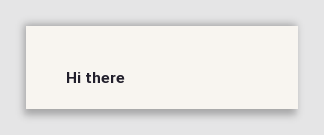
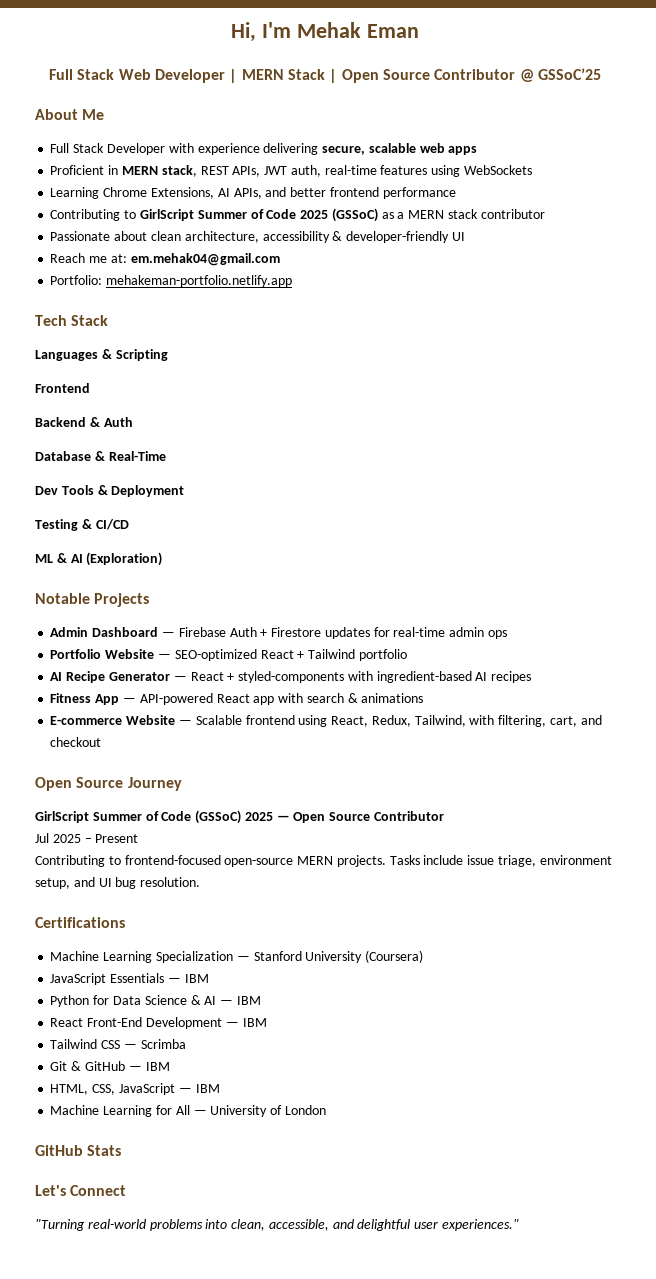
[66,72,126,83] Hi there -> [231,22,419,42] [49,68,601,83] [35,109,105,120] [50,143,478,155] [50,165,532,177] [50,187,456,199] [50,208,545,222] [50,231,465,243] [50,253,280,266] [50,275,293,287] [35,315,109,326] [35,349,168,361] [35,383,90,393] [35,417,133,427] [35,451,166,461] [35,485,185,497] [35,519,129,531] [35,552,163,566] [35,593,150,607] [50,627,507,639] [50,649,407,661] [50,671,532,683] [50,693,424,705] [50,715,602,727] [50,737,102,747] [35,777,182,791] [35,810,445,824] [35,833,139,843] [35,855,612,867] [35,877,201,889] [35,917,125,928] [50,950,424,963] [50,973,209,985] [50,995,261,1007] [50,1017,267,1029] [50,1039,186,1049] [50,1061,170,1071] [50,1083,220,1095] [50,1105,326,1117] [35,1145,122,1156] [35,1185,127,1196] [35,1219,520,1231] Hi, I'm Mehak Eman // Full Stack Web Developer | MERN Stack | Open Source Contributor @ GSSoC’25 // About Me // Full Stack Developer with experience delivering secure, scalable web apps // Proficient in MERN stack, REST APIs, JWT auth, real-time features using WebSockets // Learning Chrome Extensions, AI APIs, and better frontend performance // Contributing to GirlScript Summer of Code 2025 (GSSoC) as a MERN stack contributor // Passionate about clean architecture, accessibility & developer-friendly UI // Reach me at: em.mehak04@gmail.com // Portfolio: mehakeman-portfolio.netlify.app // Tech Stack // Languages & Scripting // Frontend // Backend & Auth // Database & Real-Time // Dev Tools & Deployment // Testing & CI/CD // ML & AI (Exploration) // Notable Projects // Admin Dashboard — Firebase Auth + Firestore updates for real-time admin ops // Portfolio Website — SEO-optimized React + Tailwind portfolio // AI Recipe Generator — React + styled-components with ingredient-based AI recipes // Fitness App — API-powered React app with search & animations // E-commerce Website — Scalable frontend using React, Redux, Tailwind, with filtering, cart, and checkout // Open Source Journey // GirlScript Summer of Code (GSSoC) 2025 — Open Source Contributor // Jul 2025 – Present // Contributing to frontend-focused open-source MERN projects. Tasks include issue triage, environment setup, and UI bug resolution. // Certifications // Machine Learning Specialization — Stanford University (Coursera) // JavaScript Essentials — IBM // Python for Data Science & AI — IBM // React Front-End Development — IBM // Tailwind CSS — Scrimba // Git & GitHub — IBM // HTML, CSS, JavaScript — IBM // Machine Learning for All — University of London // GitHub Stats // Let's Connect // "Turning real-world problems into clean, accessible, and delightful user experiences."

